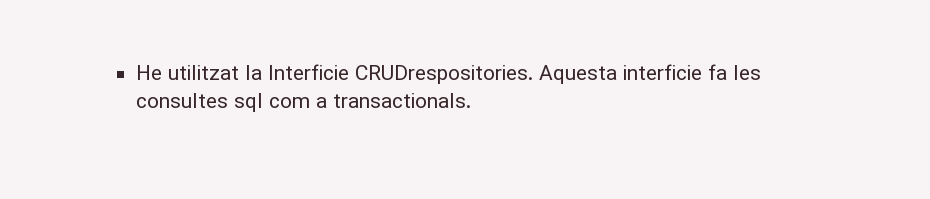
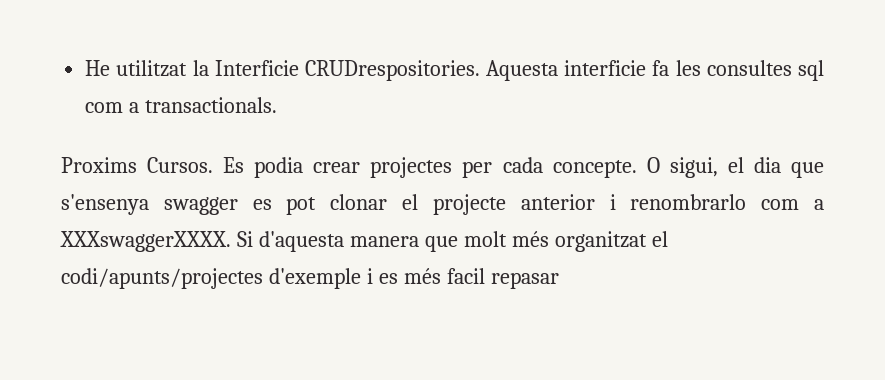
(472, 100) none -> [61,157,825,178] [61,194,825,215] [60,231,668,252] [61,268,559,289] // Proxims Cursos. Es podia crear projectes per cada concepte. O sigui, el dia que s'ensenya swagger es pot clonar el projecte anterior i renombrarlo com a XXXswaggerXXXX. Si d'aquesta manera que molt més organitzat el codi/apunts/projectes d'exemple i es més facil repasar

